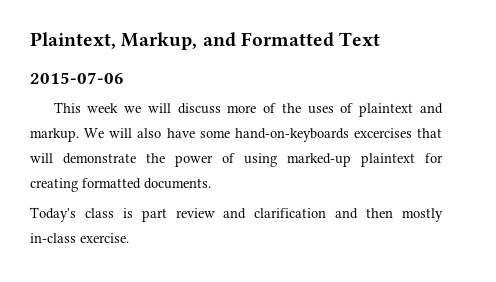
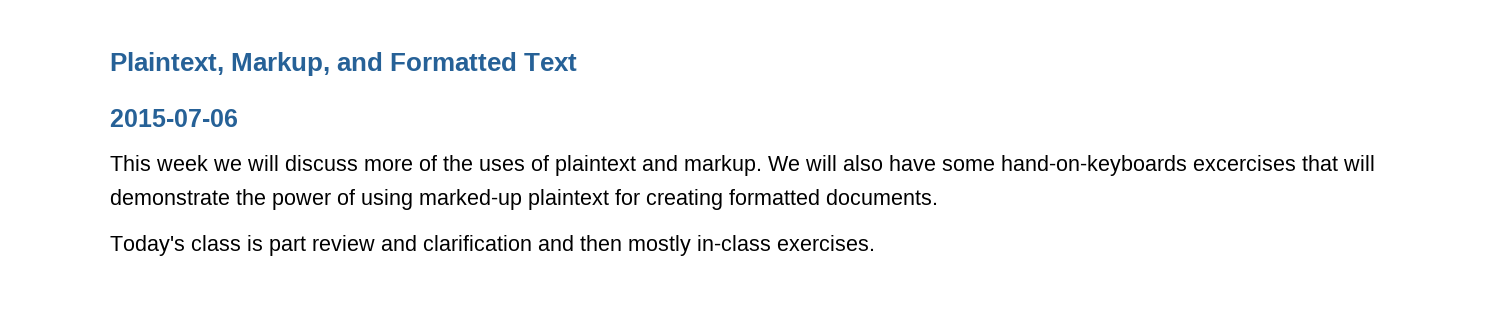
[80,233,129,243] exercise. -> [777,235,875,251] exercises.

